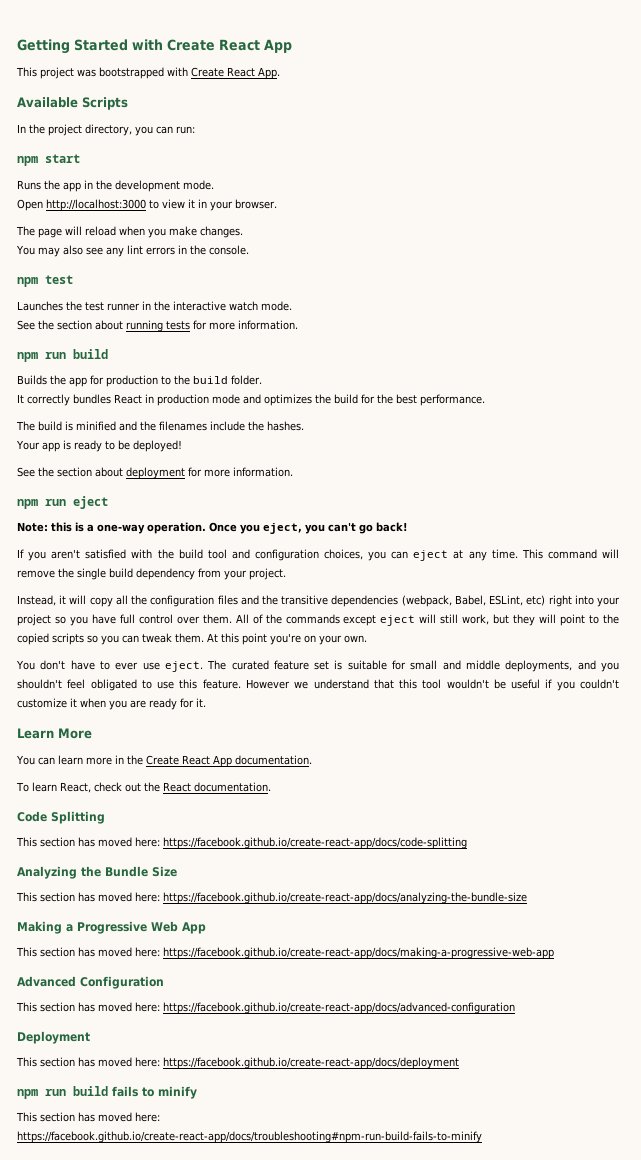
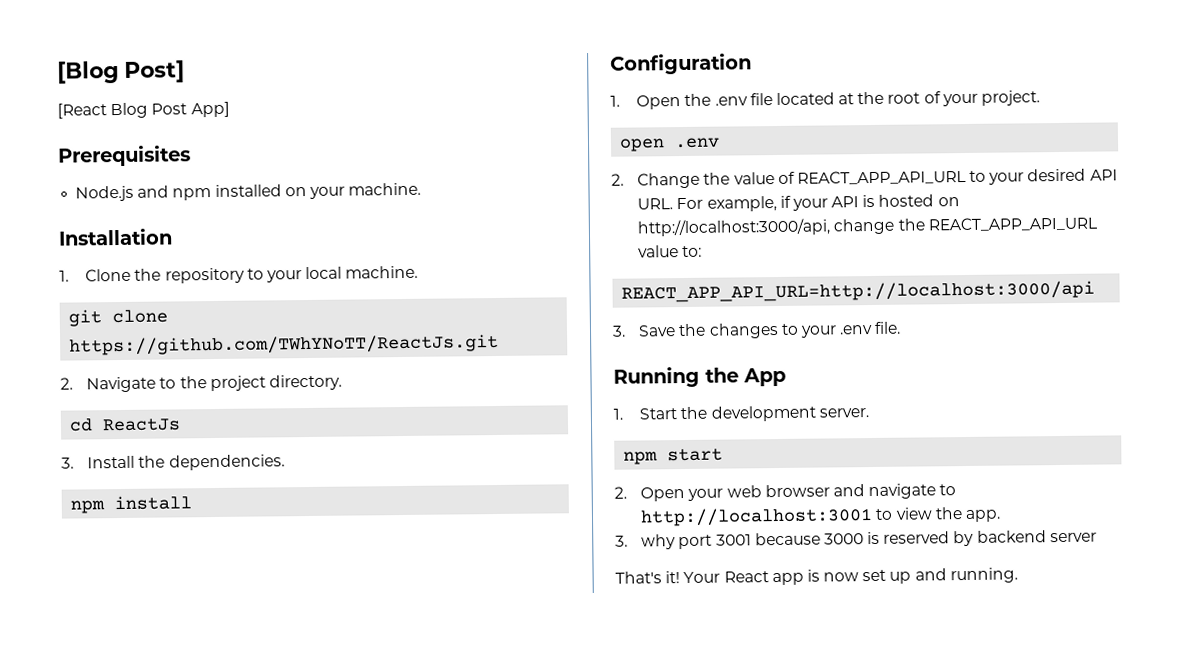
[17,39,292,54] [16,67,280,79] [17,97,128,110] [17,124,195,136] [17,154,80,166] [17,180,214,192] [17,199,277,211] [16,226,243,238] [16,245,249,257] [17,275,73,287] [17,301,292,311] [17,320,298,332] [17,349,108,362] [17,375,262,387] [17,394,485,406] [16,421,304,431] [16,440,182,452] [17,467,293,479] [17,496,108,509] [17,522,408,534] [17,549,619,561] [17,568,286,580] [17,595,620,607] [17,614,620,626] [17,633,367,645] [16,660,619,672] [17,679,619,691] [17,698,206,710] [17,728,92,739] [16,755,312,767] [16,782,271,793] [17,811,105,824] [16,837,467,849] [17,866,177,879] [16,892,527,904] [17,921,206,934] [16,947,554,959] [17,976,164,989] [16,1002,515,1014] [17,1031,90,1044] [16,1057,459,1069] [17,1086,197,1099] [16,1112,160,1122] [17,1131,482,1143] Getting Started with Create React App // This project was bootstrapped with Create React App. // Available Scripts // In the project directory, you can run: // npm start // Runs the app in the development mode. // Open http://localhost:3000 to view it in your browser. // The page will reload when you make changes. // You may also see any lint errors in the console. // npm test // Launches the test runner in the interactive watch mode. // See the section about running tests for more information. // npm run build // Builds the app for production to the build folder. // It correctly bundles React in production mode and optimizes the build for the best performance. // The build is minified and the filenames include the hashes. // Your app is ready to be deployed! // See the section about deployment for more information. // npm run eject // Note: this is a one-way operation. Once you eject, you can't go back! // If you aren't satisfied with the build tool and configuration choices, you can eject at any time. This command will remove the single build dependency from your project. // Instead, it will copy all the configuration files and the transitive dependencies (webpack, Babel, ESLint, etc) right into your project so you have full control over them. All of the commands except eject will still work, but they will point to the copied scripts so you can tweak them. At this point you're on your own. // You don't have to ever use eject. The curated feature set is suitable for small and middle deployments, and you shouldn't feel obligated to use this feature. However we understand that this tool wouldn't be useful if you couldn't customize it when you are ready for it. // Learn More // You can learn more in the Create React App documentation. // To learn React, check out the React documentation. // Code Splitting // This section has moved here: https://facebook.github.io/create-react-app/docs/code-splitting // Analyzing the Bundle Size // This section has moved here: https://facebook.github.io/create-react-app/docs/analyzing-the-bundle-size // Making a Progressive Web App // This section has moved here: https://facebook.github.io/create-react-app/docs/making-a-progressive-web-app // Advanced Configuration // This section has moved here: https://facebook.github.io/create-react-app/docs/advanced-configuration // Deployment // This section has moved here: https://facebook.github.io/create-react-app/docs/deployment // npm run build fails to minify // This section has moved here: https://facebook.github.io/create-react-app/docs/troubleshooting#npm-run-build-fails-to-minify -> [57,60,185,84] [57,101,230,119] [58,145,191,167] [75,182,422,202] [58,228,173,246] [59,265,419,284] [68,309,169,327] [69,333,500,356] [60,374,342,393] [69,418,182,432] [61,454,285,471] [70,495,193,514] [610,53,752,75] [610,90,1041,110] [619,137,721,152] [611,168,1118,189] [637,194,960,212] [637,216,1097,237] [638,245,703,258] [621,280,1096,303] [612,321,902,339] [613,366,786,388] [613,405,869,422] [623,448,724,465] [614,483,957,502] [640,506,1001,527] [615,530,1097,550] [615,567,1018,586] [Blog Post] // [React Blog Post App] // Prerequisites // Node.js and npm installed on your machine. // Installation // 1. Clone the repository to your local machine. // git clone https://github.com/TWhYNoTT/ReactJs.git // 2. Navigate to the project directory. // cd ReactJs // 3. Install the dependencies. // npm install // Configuration // 1. Open the .env file located at the root of your project. // open .env // 2. Change the value of REACT_APP_API_URL to your desired API URL. For example, if your API is hosted on http://localhost:3000/api, change the REACT_APP_API_URL value to: // REACT_APP_API_URL=http://localhost:3000/api // 3. Save the changes to your .env file. // Running the App // 1. Start the development server. // npm start // 2. Open your web browser and navigate to http://localhost:3001 to view the app. // 3. why port 3001 because 3000 is reserved by backend server // That's it! Your React app is now set up and running.

